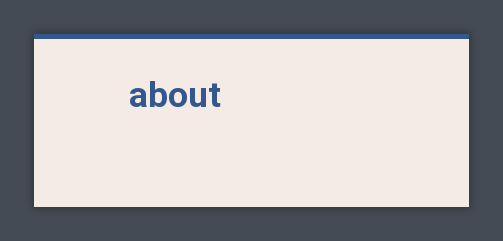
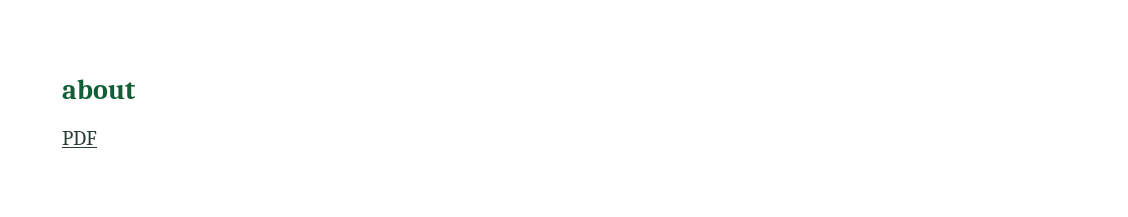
(221, 94) none -> [62,131,97,145] // PDF

